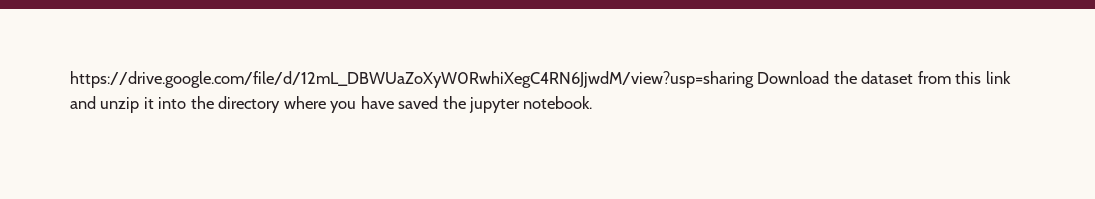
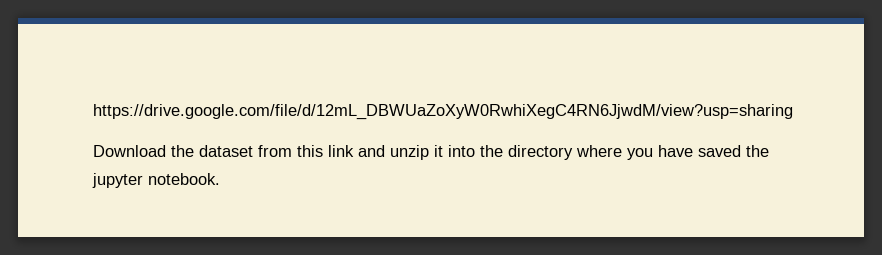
(754, 79) none -> (793, 112) //

